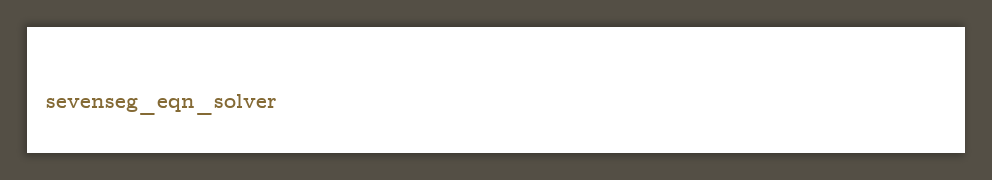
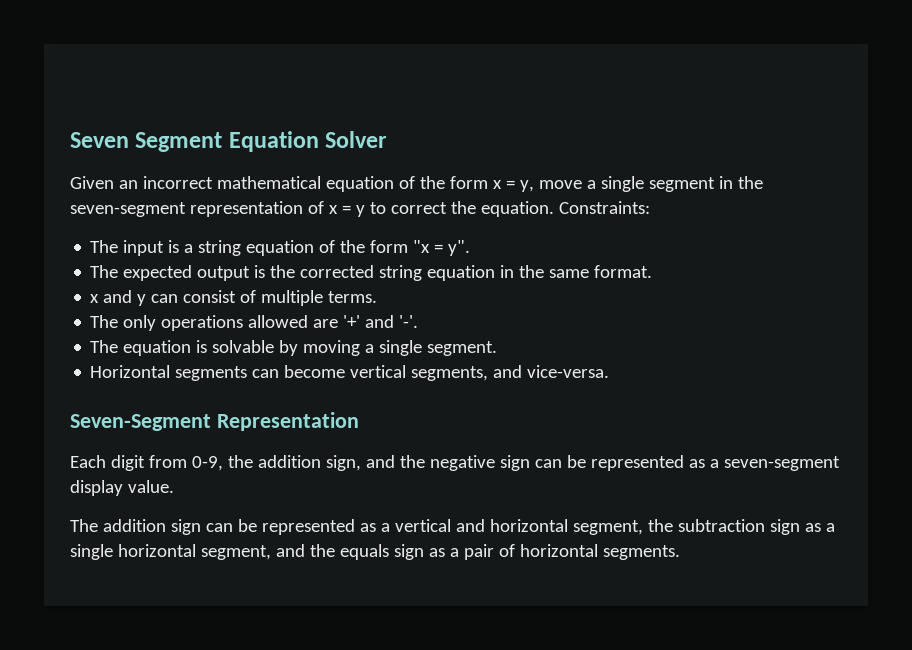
[46,94,277,115] sevenseg_eqn_solver -> [70,131,388,152] [70,176,763,192] [70,201,650,217] [90,240,471,256] [90,265,653,281] [90,290,378,306] [90,315,419,331] [90,340,498,356] [90,365,610,381] [70,412,359,431] [70,455,840,471] [70,480,174,496] [70,519,835,535] [70,544,680,560] Seven Segment Equation Solver // Given an incorrect mathematical equation of the form x = y, move a single segment in the seven-segment representation of x = y to correct the equation. Constraints: // The input is a string equation of the form "x = y". // The expected output is the corrected string equation in the same format. // x and y can consist of multiple terms. // The only operations allowed are '+' and '-'. // The equation is solvable by moving a single segment. // Horizontal segments can become vertical segments, and vice-versa. // Seven-Segment Representation // Each digit from 0-9, the addition sign, and the negative sign can be represented as a seven-segment display value. // The addition sign can be represented as a vertical and horizontal segment, the subtraction sign as a single horizontal segment, and the equals sign as a pair of horizontal segments.

